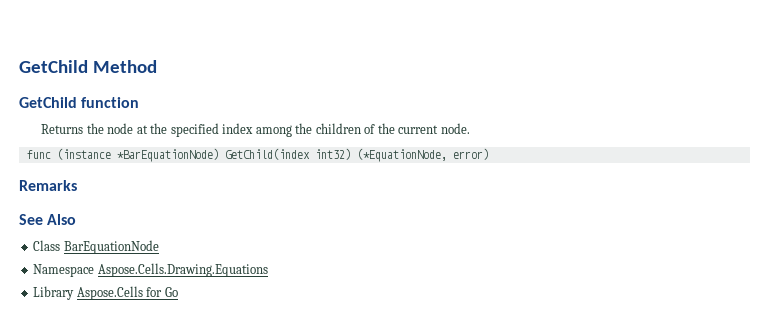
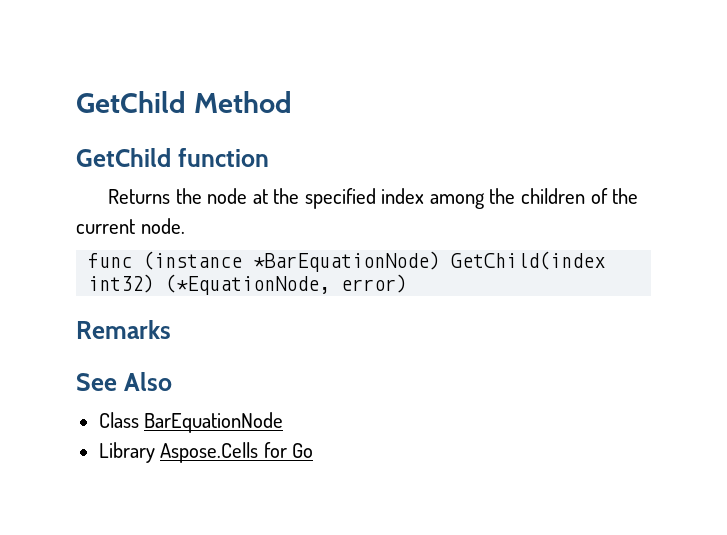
[33,263,268,277] // Namespace Aspose.Cells.Drawing.Equations -> (284, 422) none

